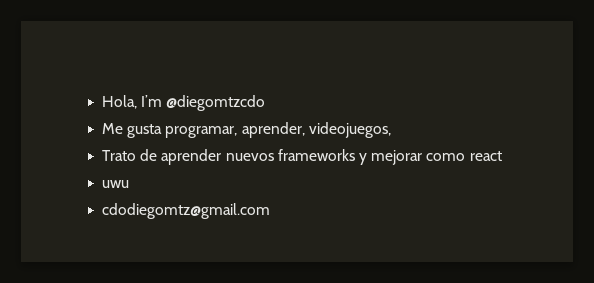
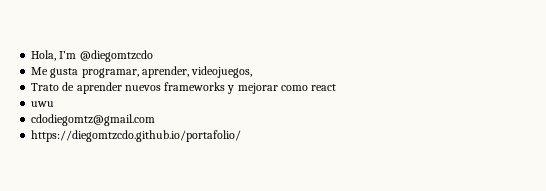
(271, 211) none -> [31,130,242,142] // https://diegomtzcdo.github.io/portafolio/

